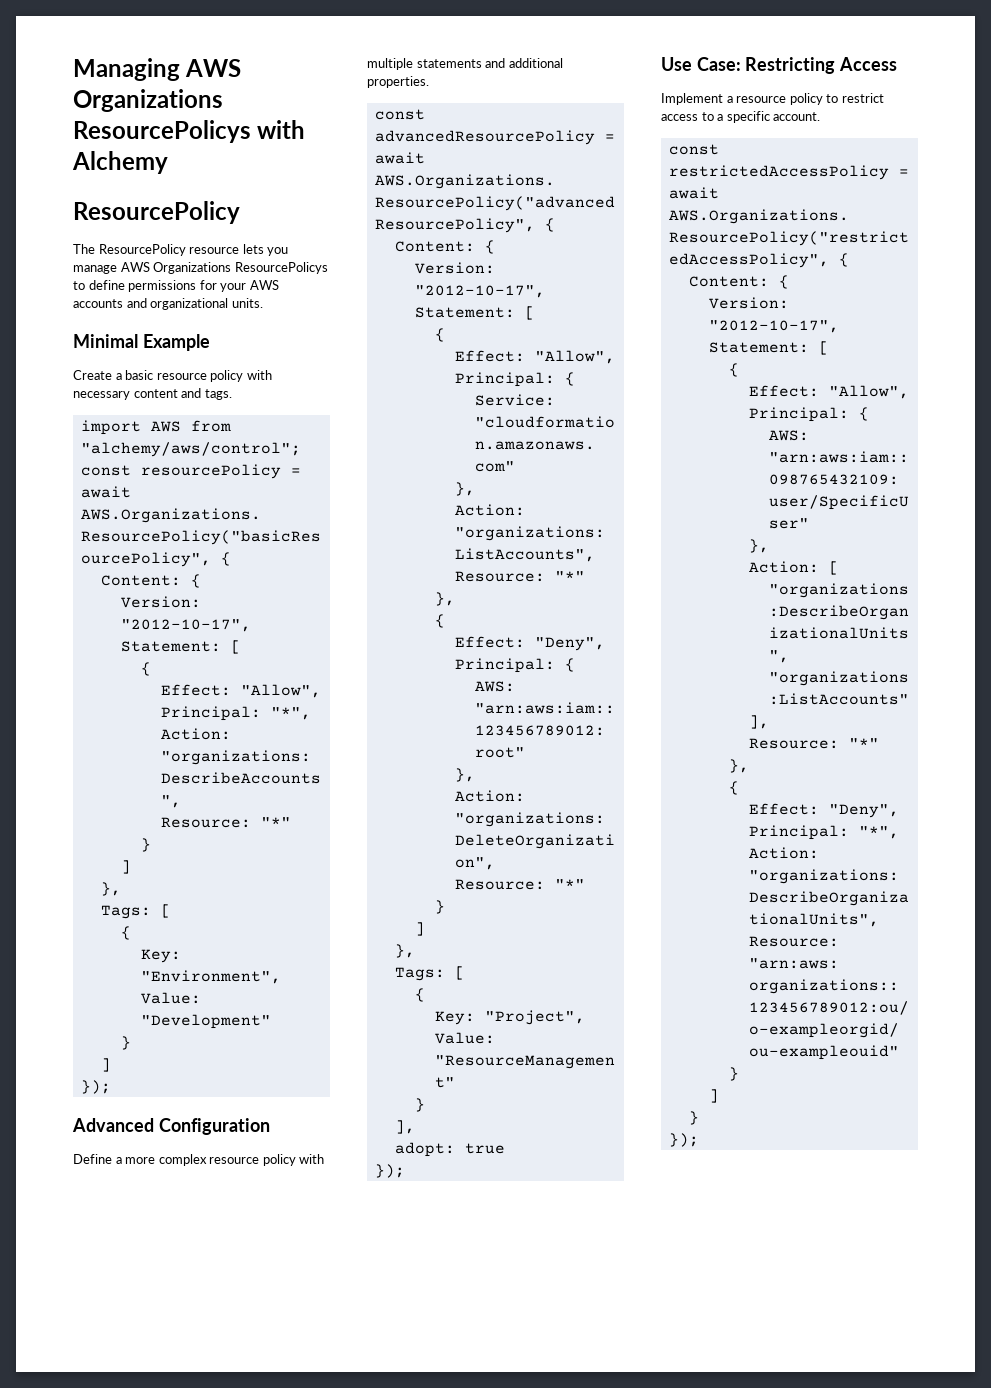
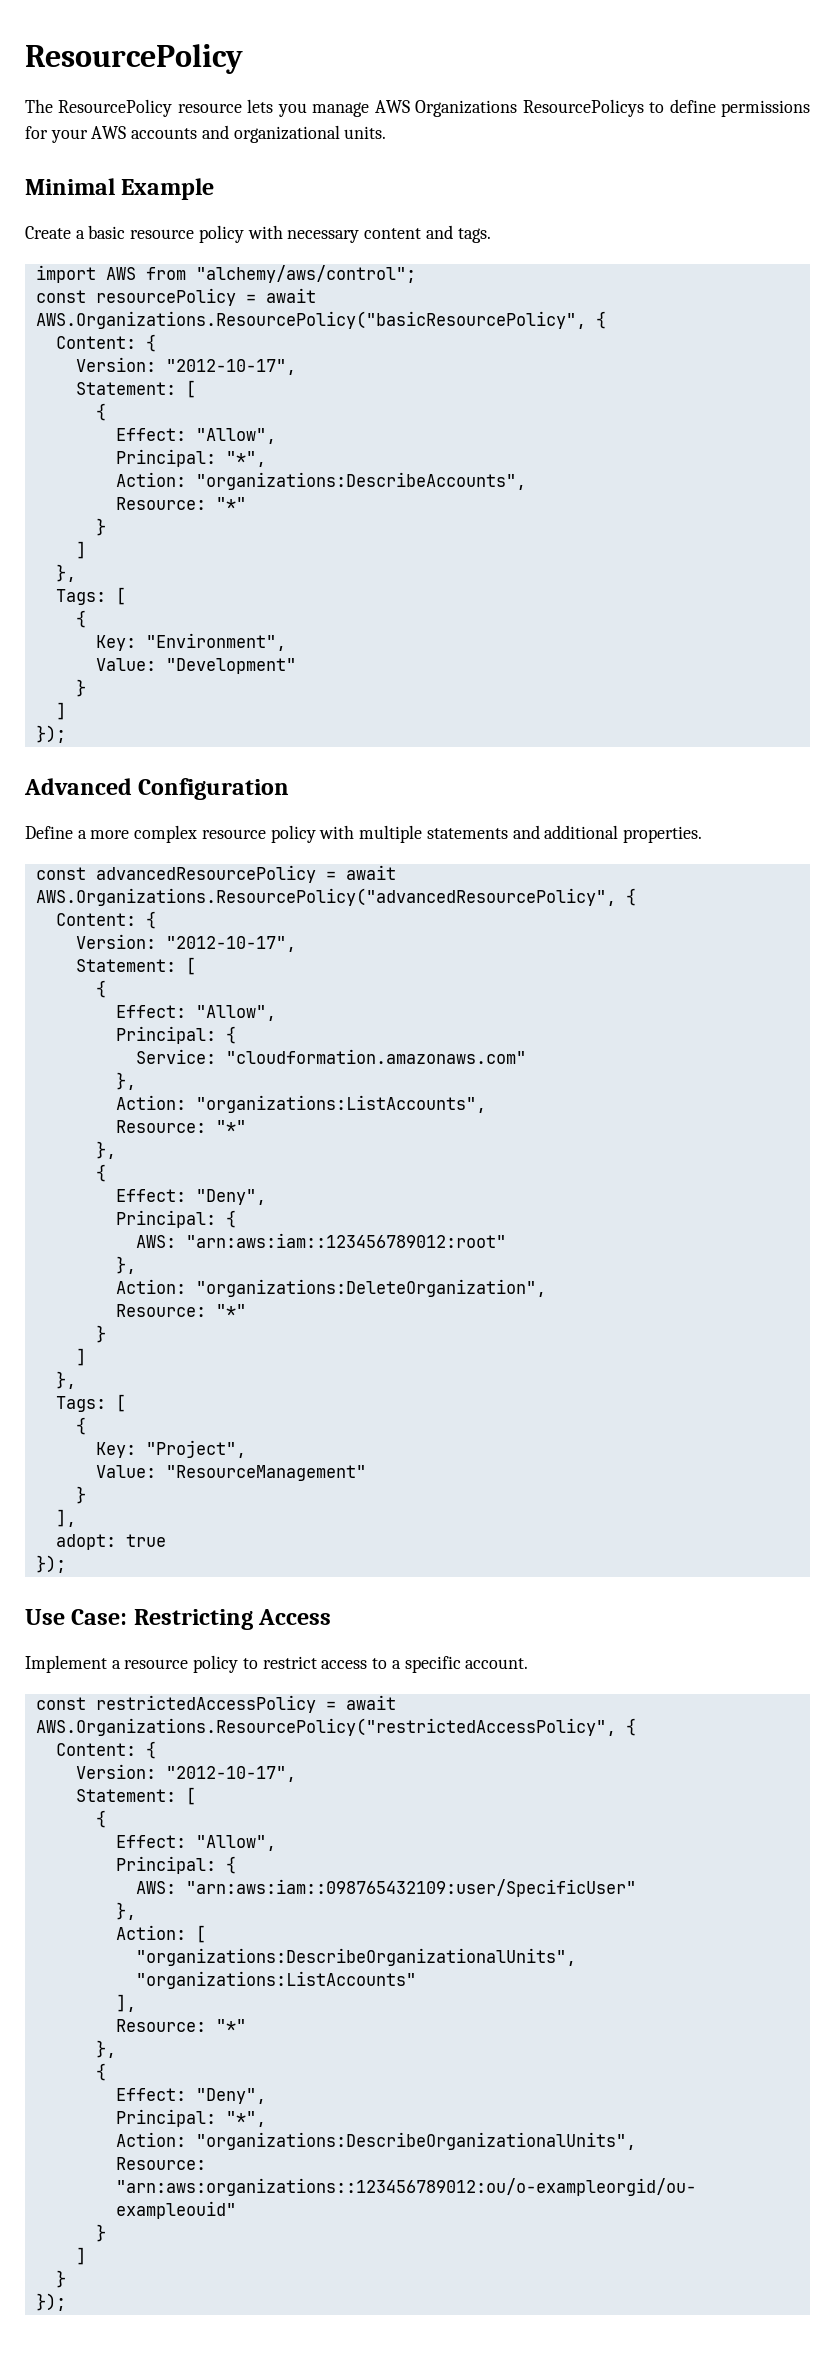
[73,58,242,81] [73,89,223,112] [73,120,306,143] [72,151,168,174] Managing AWS Organizations ResourcePolicys with Alchemy // -> (25, 59) none

